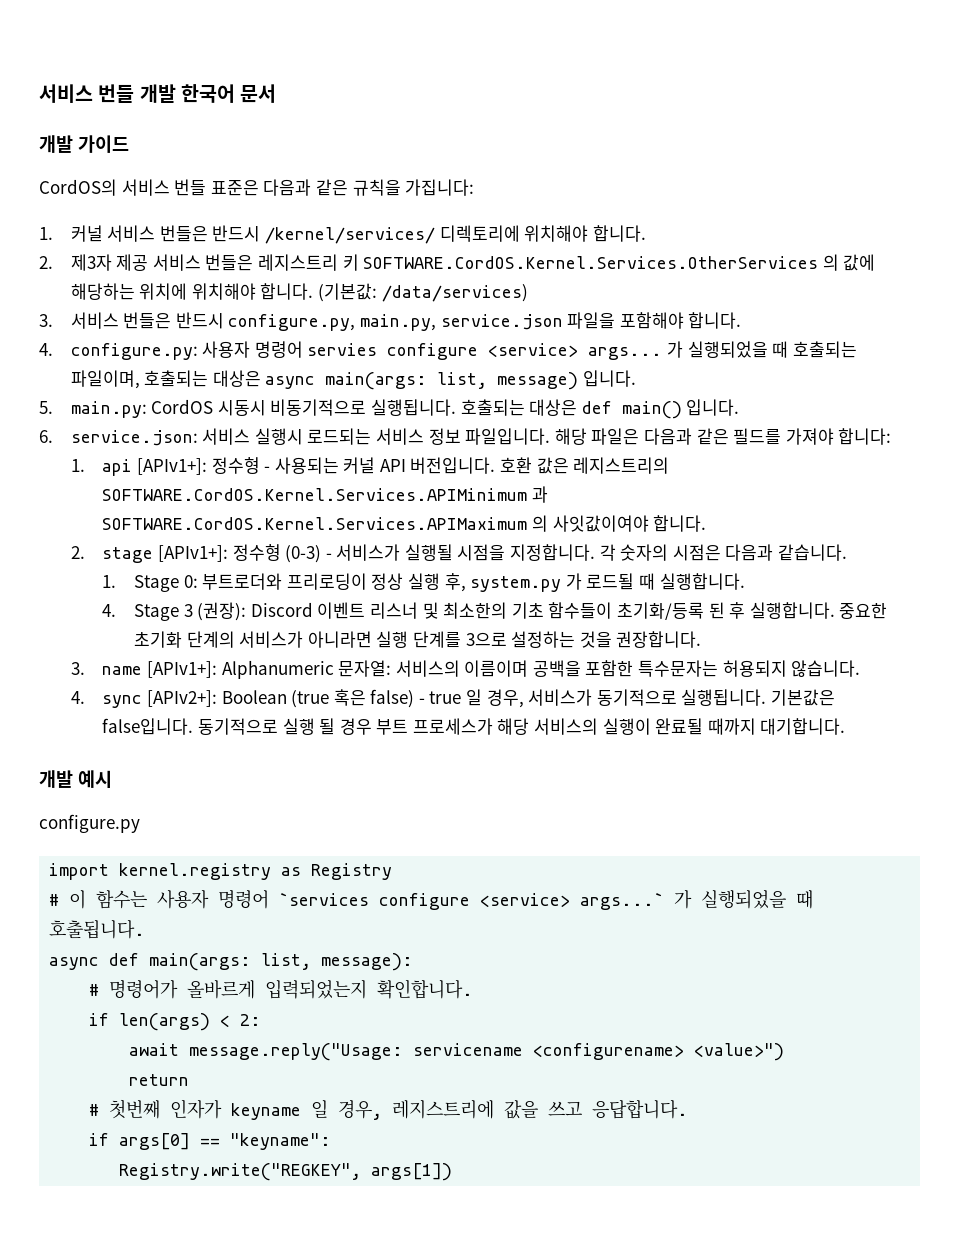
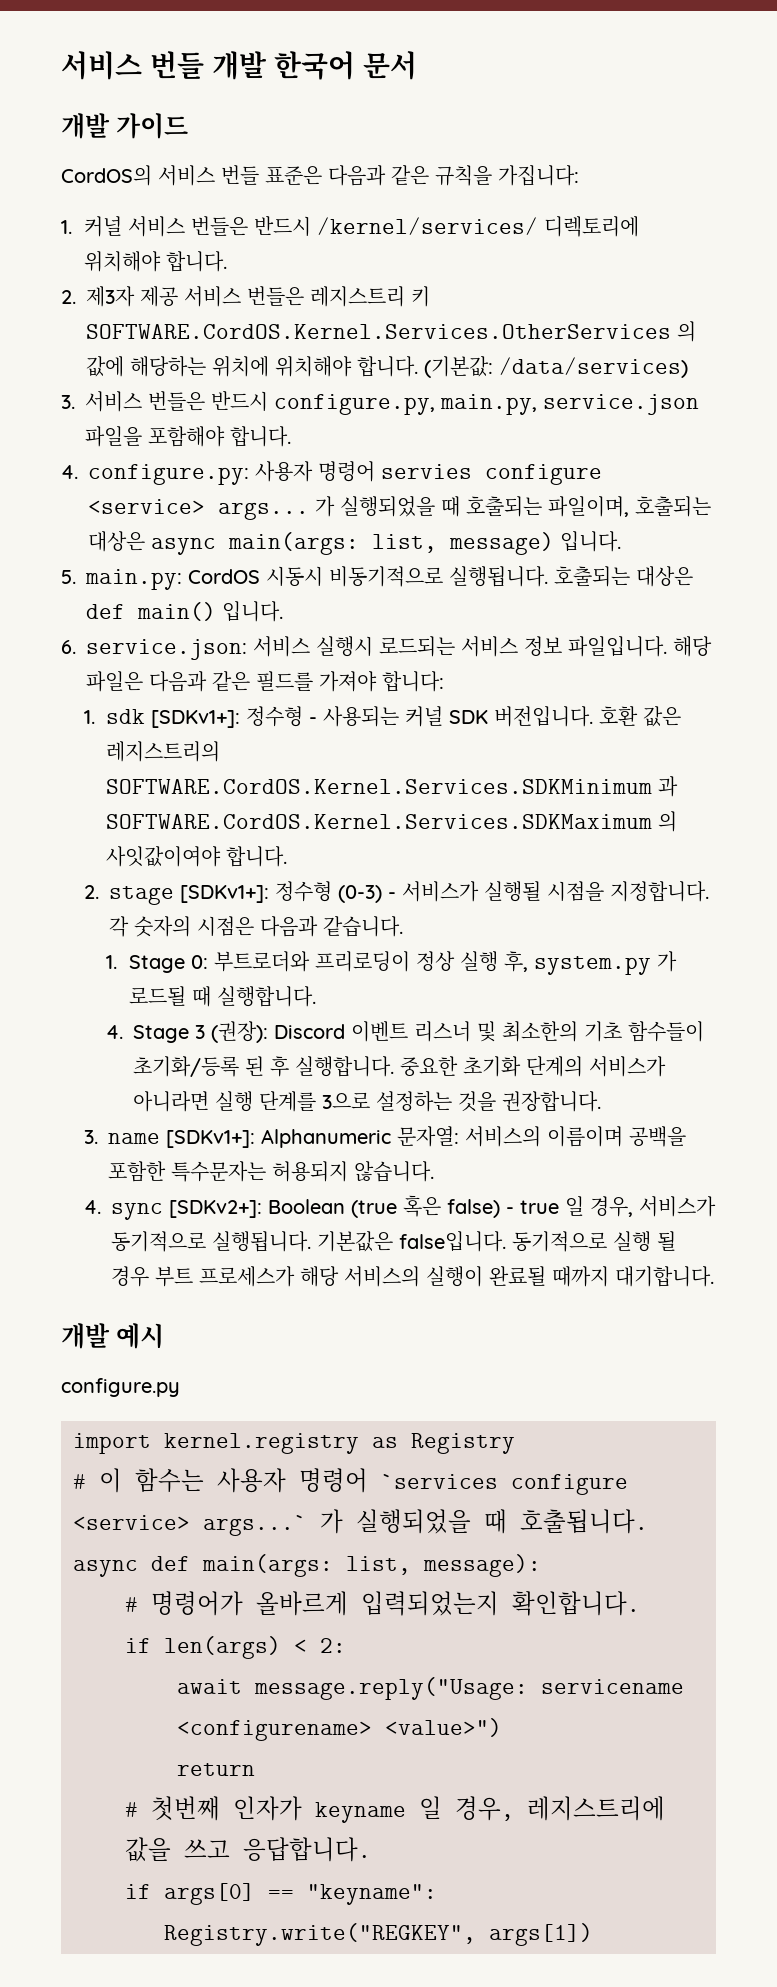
[102,458,207,476] api [APIv1+]: -> [106,709,241,728] sdk [SDKv1+]:
[379,459,406,472] API -> [449,710,489,724] SDK
[102,486,548,503] [102,517,528,530] SOFTWARE.CordOS.Kernel.Services.APIMinimum 과 SOFTWARE.CordOS.Kernel.Services.APIMaximum -> [106,776,679,797] [106,814,653,829] SOFTWARE.CordOS.Kernel.Services.SDKMinimum 과 SOFTWARE.CordOS.Kernel.Services.SDKMaximum
[157,545,228,562] [APIv1+]: -> [179,885,269,903] [SDKv1+]:
[146,661,217,678] [APIv1+]: -> [165,1130,255,1148] [SDKv1+]:
[146,690,217,707] [APIv2+]: -> [168,1200,262,1218] [SDKv2+]:

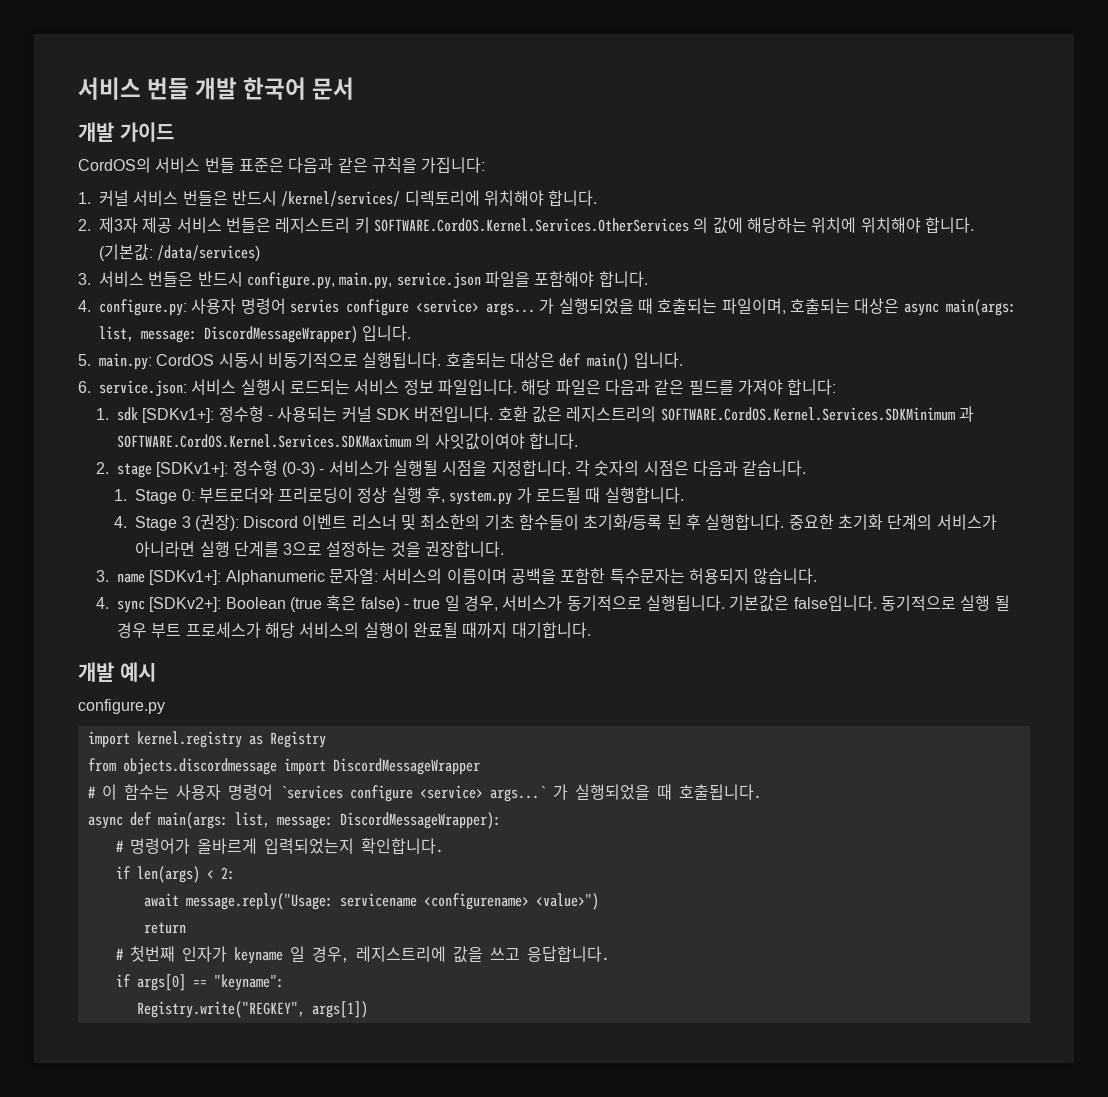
[449,532,554,555] message) -> [141,326,358,343] message: DiscordMessageWrapper)
(515, 1443) none -> [87,758,480,775] // from objects.discordmessage import DiscordMessageWrapper
[423,1554,541,1577] message): -> [276,812,501,829] message: DiscordMessageWrapper):

